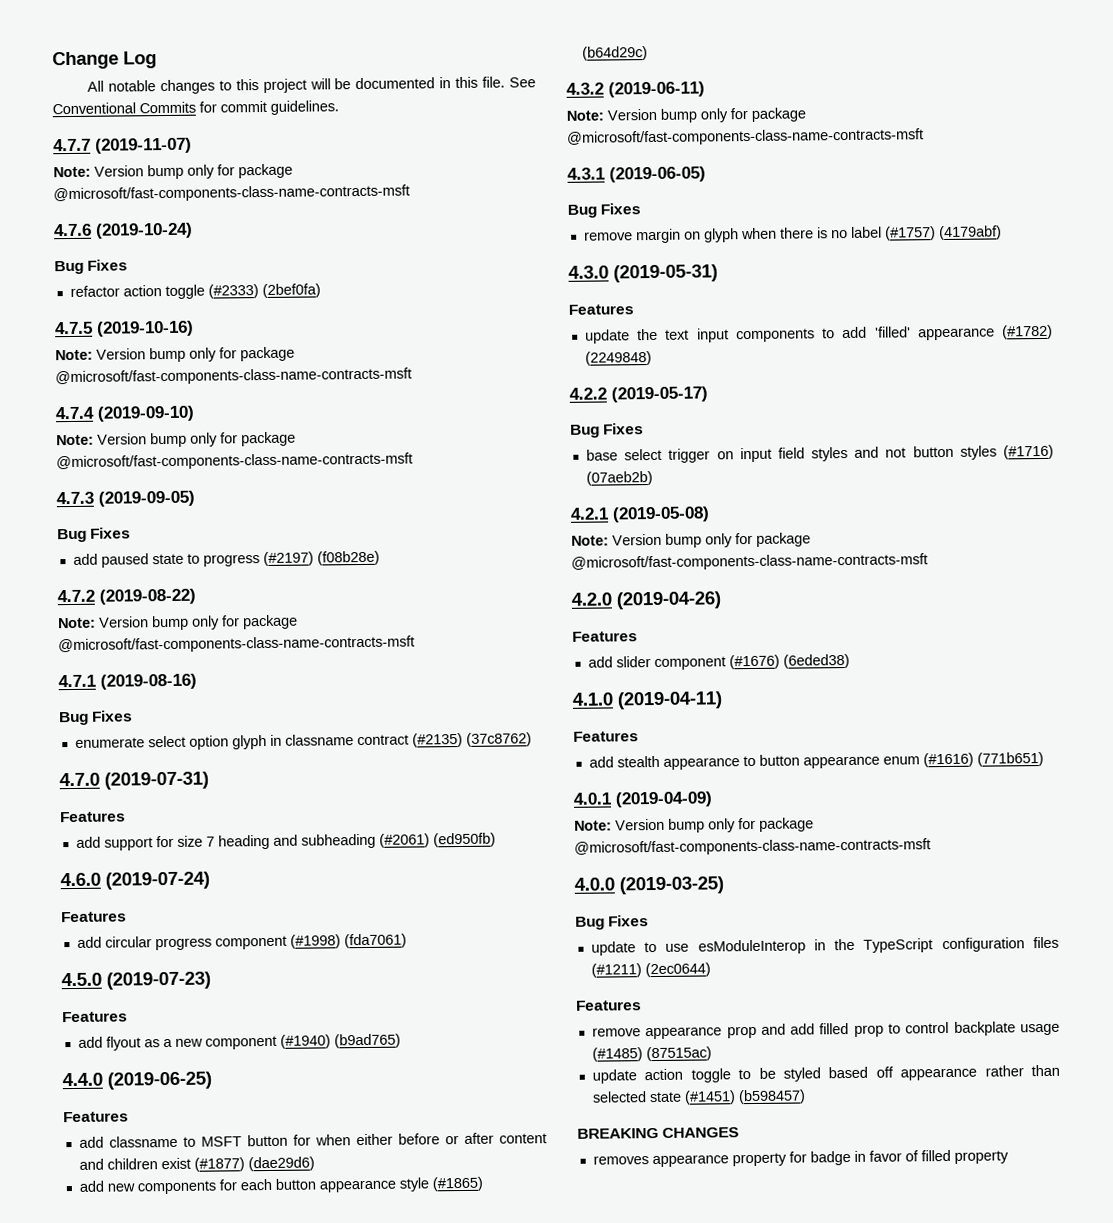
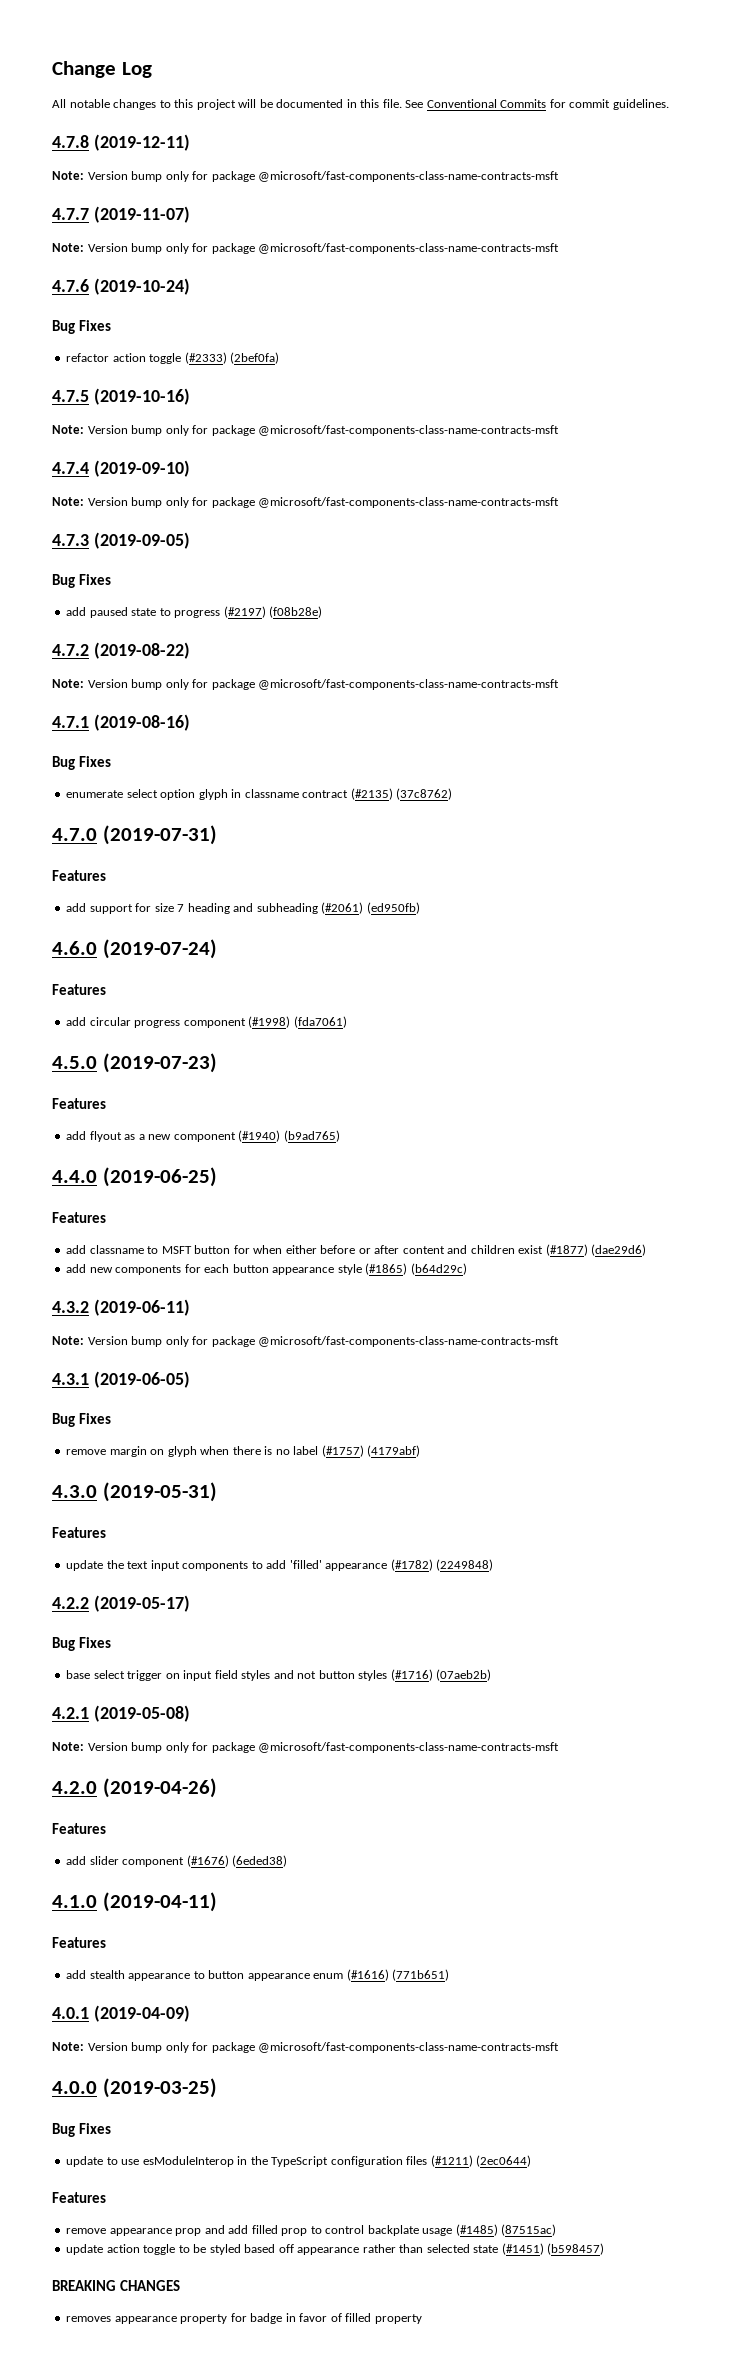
(339, 107) none -> [52,134,190,151] [52,171,560,182] // 4.7.8 (2019-12-11) // Note: Version bump only for package @microsoft/fast-components-class-name-contracts-msft

